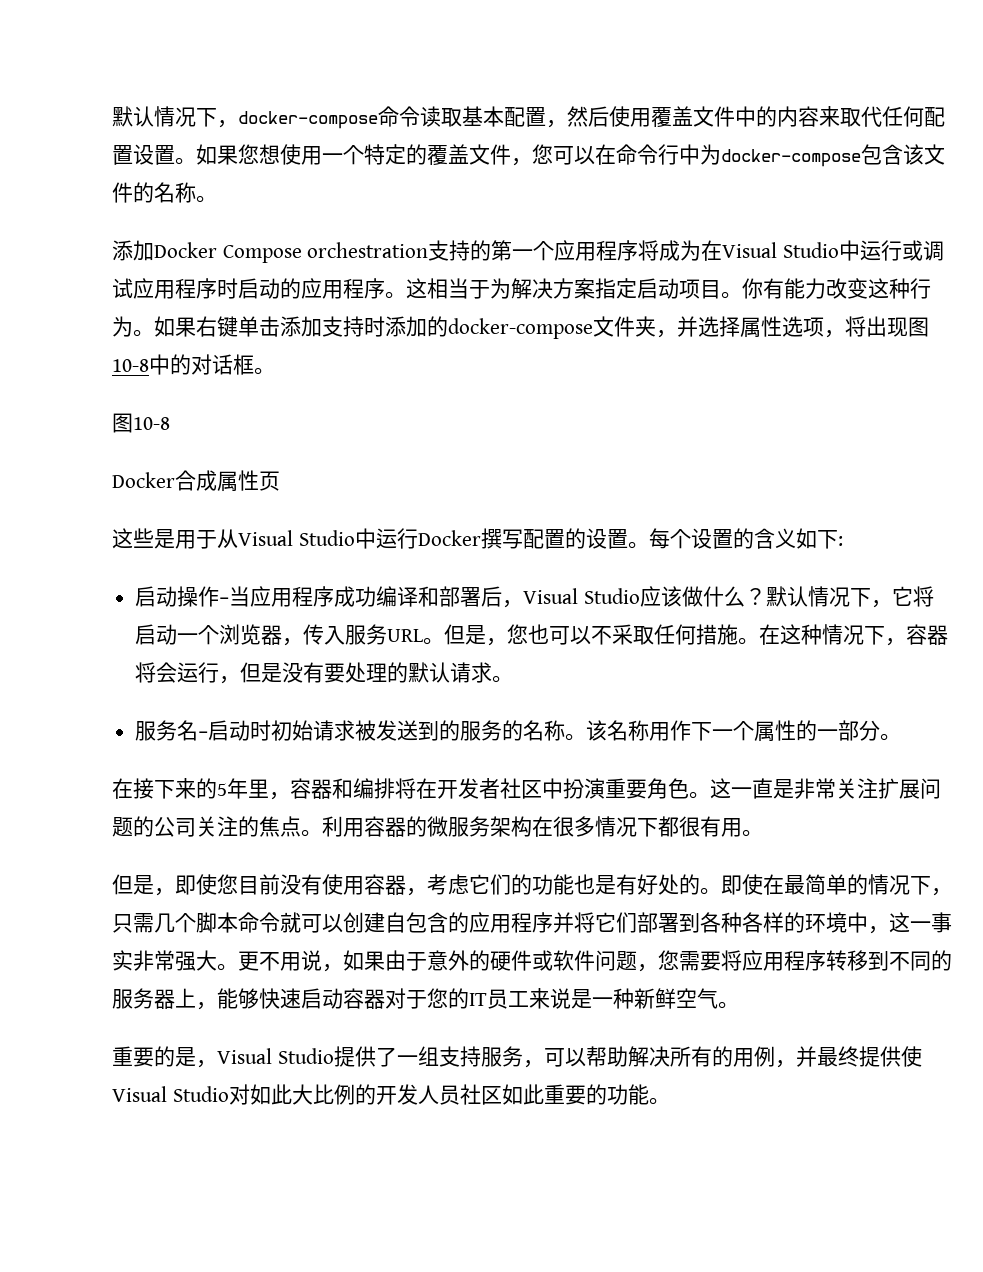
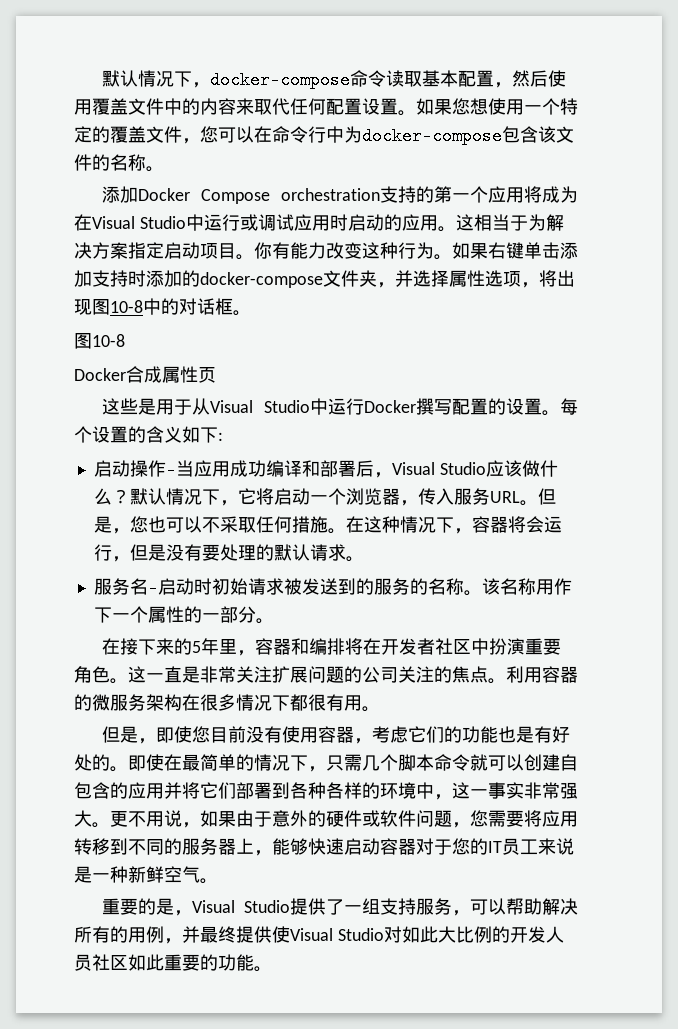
[596,240,639,261] 程序 -> (524, 195) none
[175,278,217,299] 程序 -> (330, 223) none
[343,278,385,299] 程序 -> (438, 223) none
[292,586,335,607] 程序 -> (230, 469) none
[511,912,553,933] 程序 -> (164, 791) none
[784,950,826,971] 程序 -> (578, 819) none

